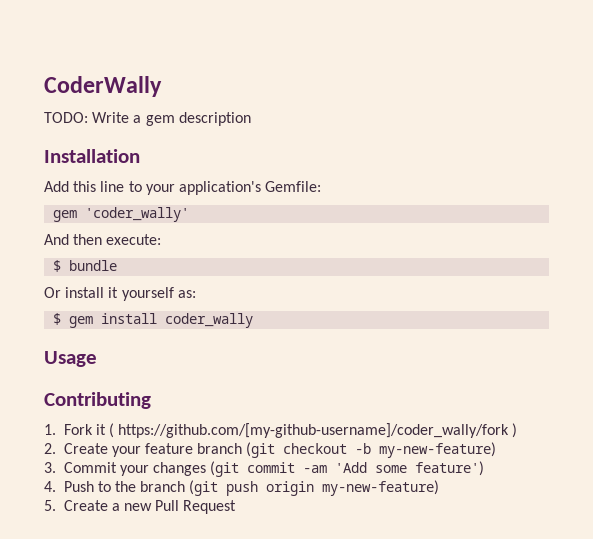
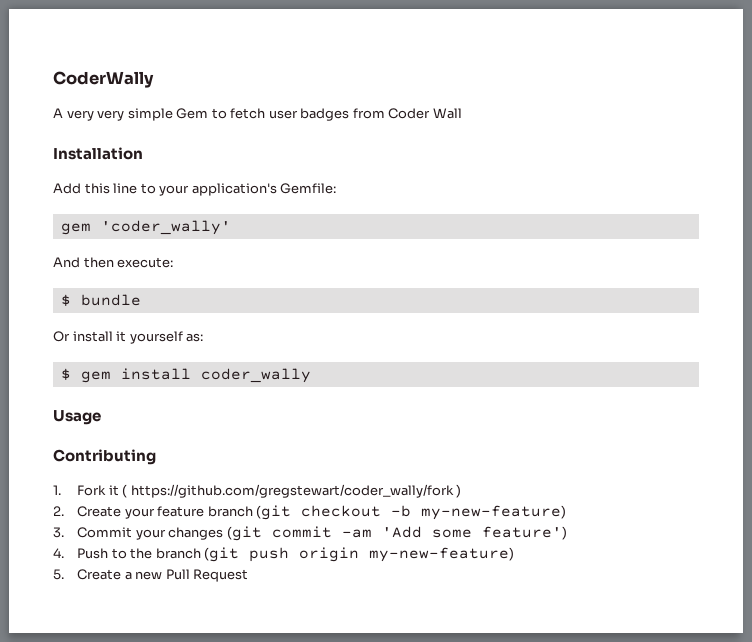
[44,112,251,126] TODO: Write a gem description -> [53,108,462,121] A very very simple Gem to fetch user badges from Coder Wall
[118,423,510,438] https://github.com/[my-github-username]/coder_wally/fork -> [130,484,454,498] https://github.com/gregstewart/coder_wally/fork

